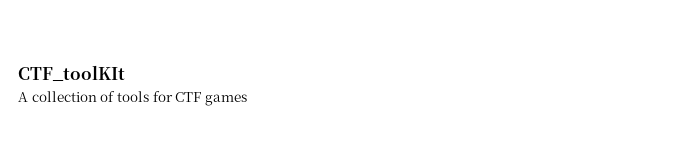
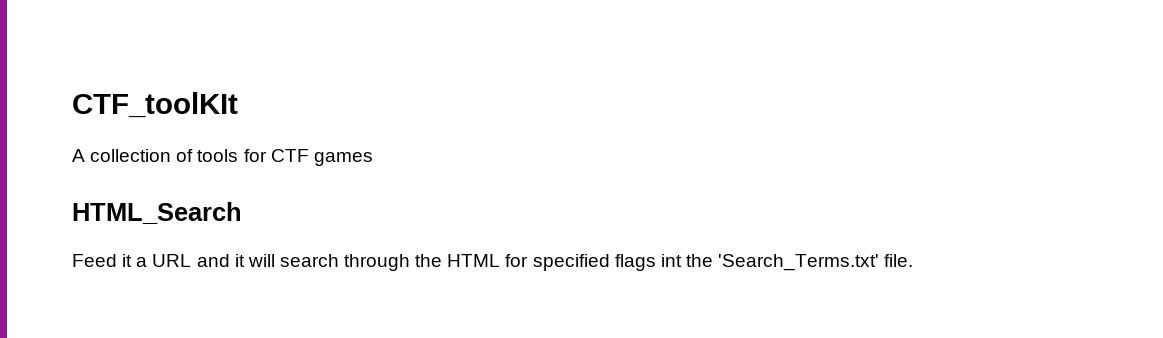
(247, 100) none -> [72,202,242,224] [72,254,914,271] // HTML_Search // Feed it a URL and it will search through the HTML for specified flags int the 'Search_Terms.txt' file.

